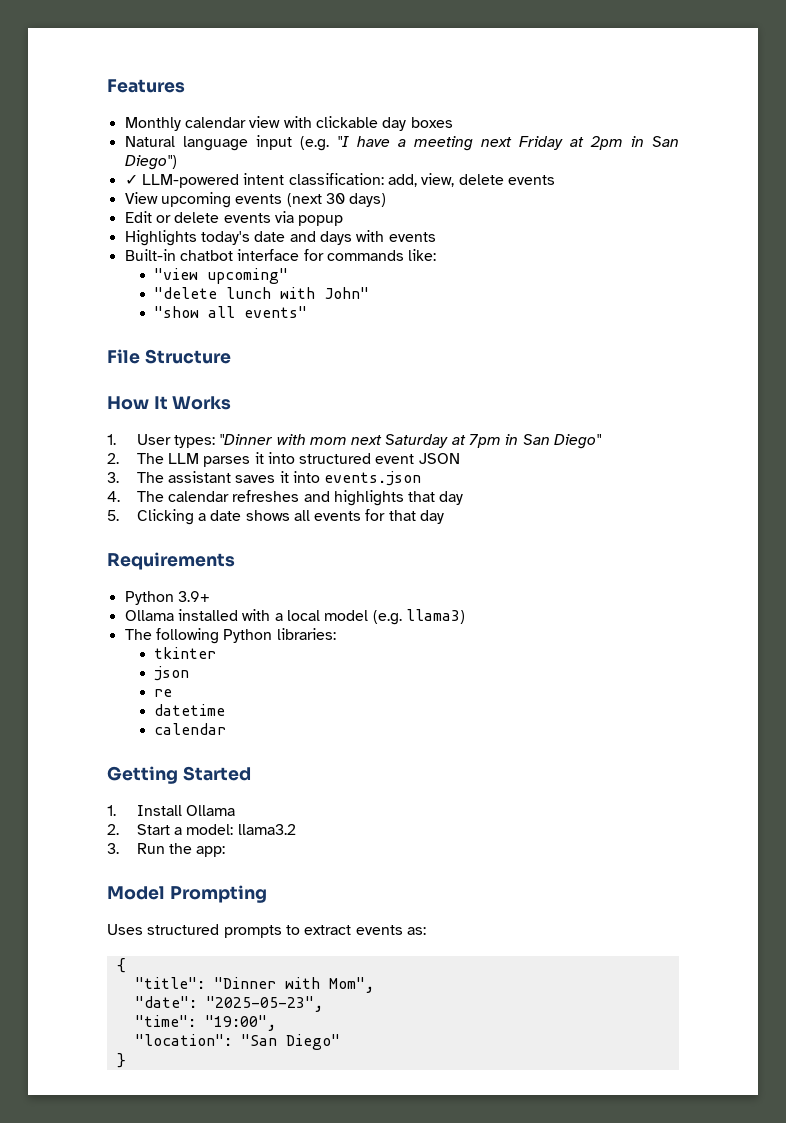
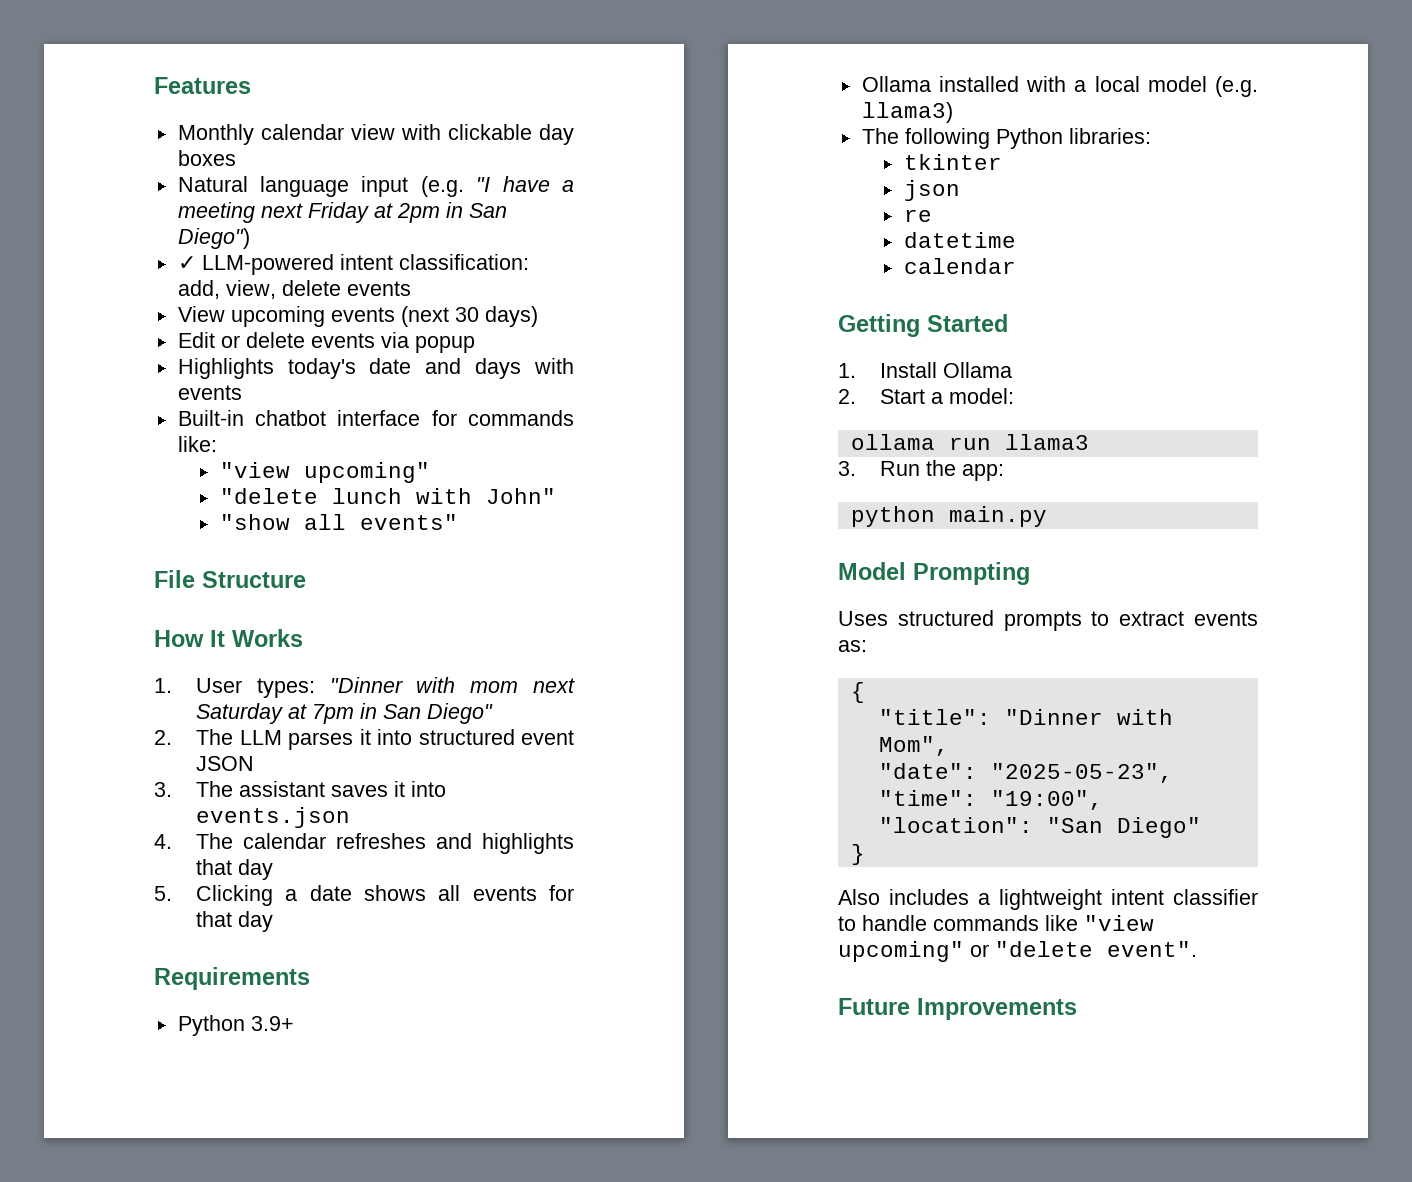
[237,824,296,835] llama3.2 -> [850,434,1089,450] // ollama run llama3
(226, 851) none -> [850,506,1047,527] // python main.py
(126, 1060) none -> [838,889,1258,910] [838,915,1154,931] [838,941,1197,962] [838,998,1077,1020] // Also includes a lightweight intent classifier to handle commands like "view upcoming" or "delete event". // Future Improvements

